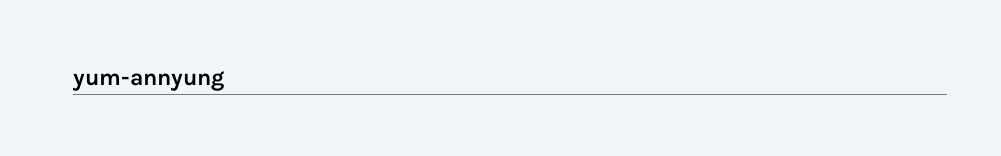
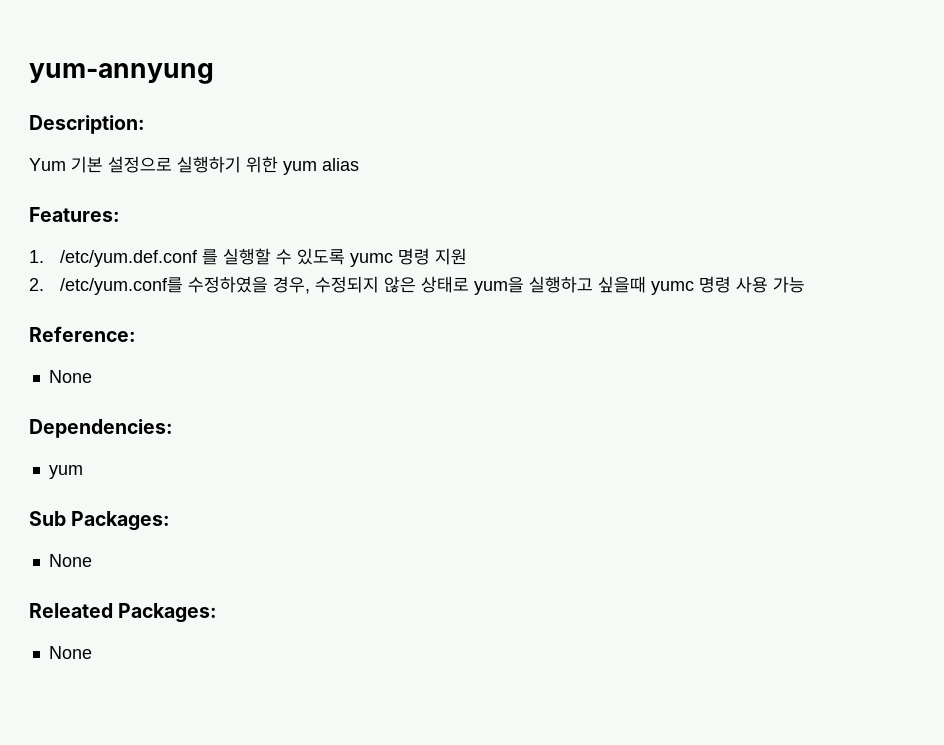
(224, 81) none -> [29,115,145,134] [29,156,359,175] [29,207,120,222] [29,248,467,267] [29,276,805,295] [29,326,136,342] [48,370,92,383] [29,419,173,438] [48,465,83,479] [29,511,171,531] [48,554,92,567] [29,603,218,623] [48,646,92,659] // Description: // Yum 기본 설정으로 실행하기 위한 yum alias // Features: // 1. /etc/yum.def.conf 를 실행할 수 있도록 yumc 명령 지원 // 2. /etc/yum.conf를 수정하였을 경우, 수정되지 않은 상태로 yum을 실행하고 싶을때 yumc 명령 사용 가능 // Reference: // None // Dependencies: // yum // Sub Packages: // None // Releated Packages: // None

